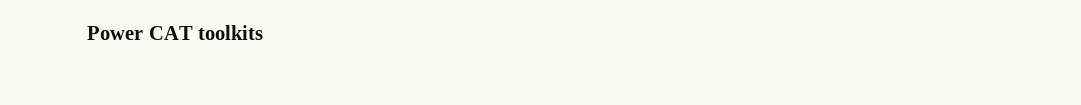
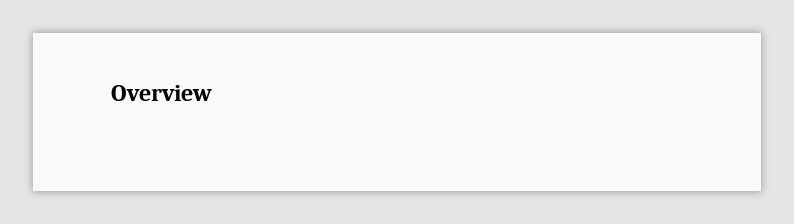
[87,25,264,40] Power CAT toolkits -> [111,85,212,101] Overview

